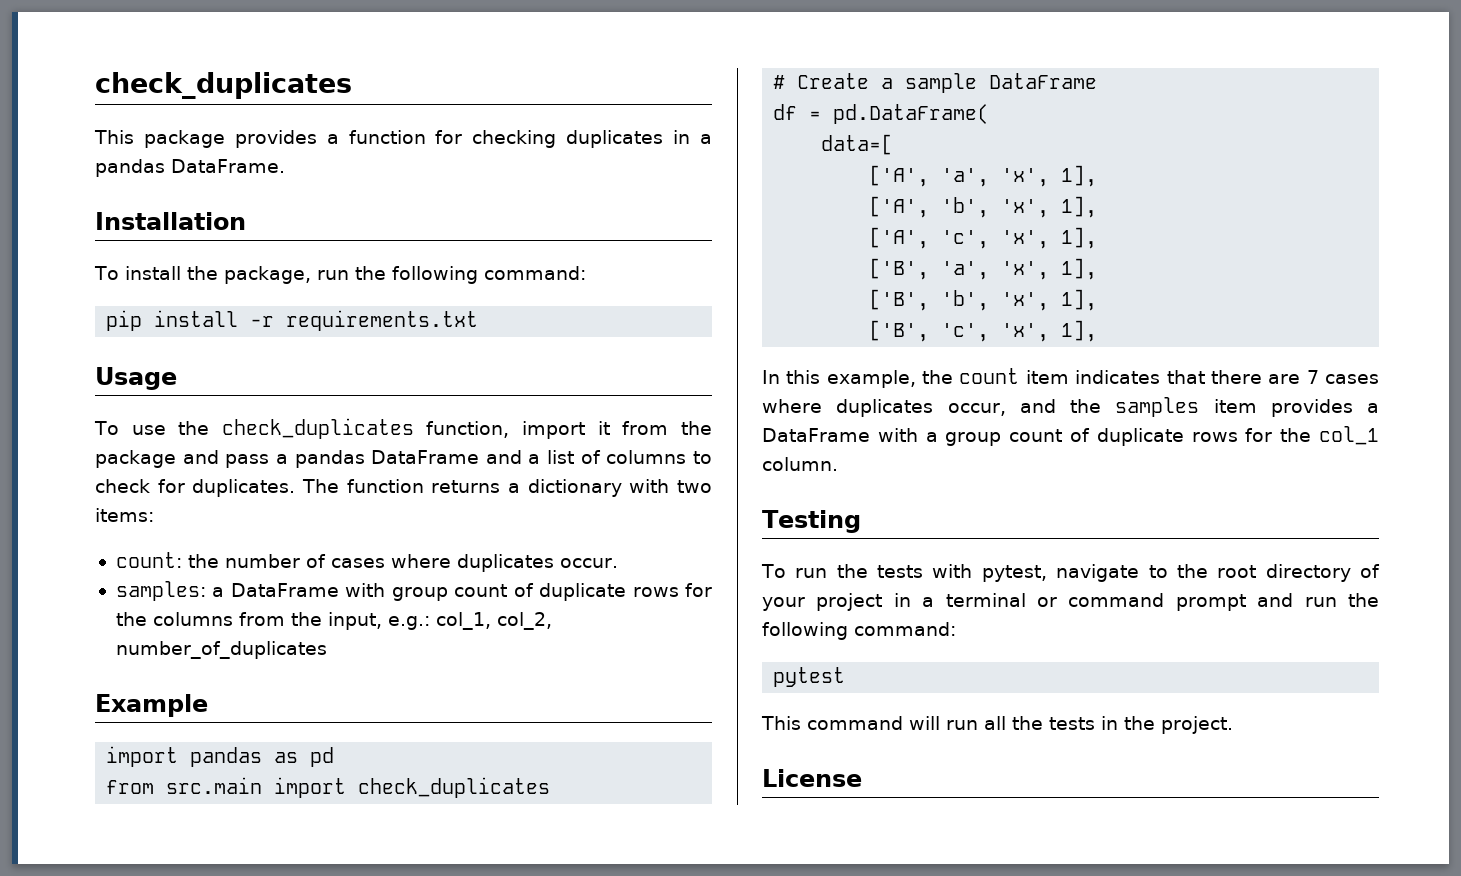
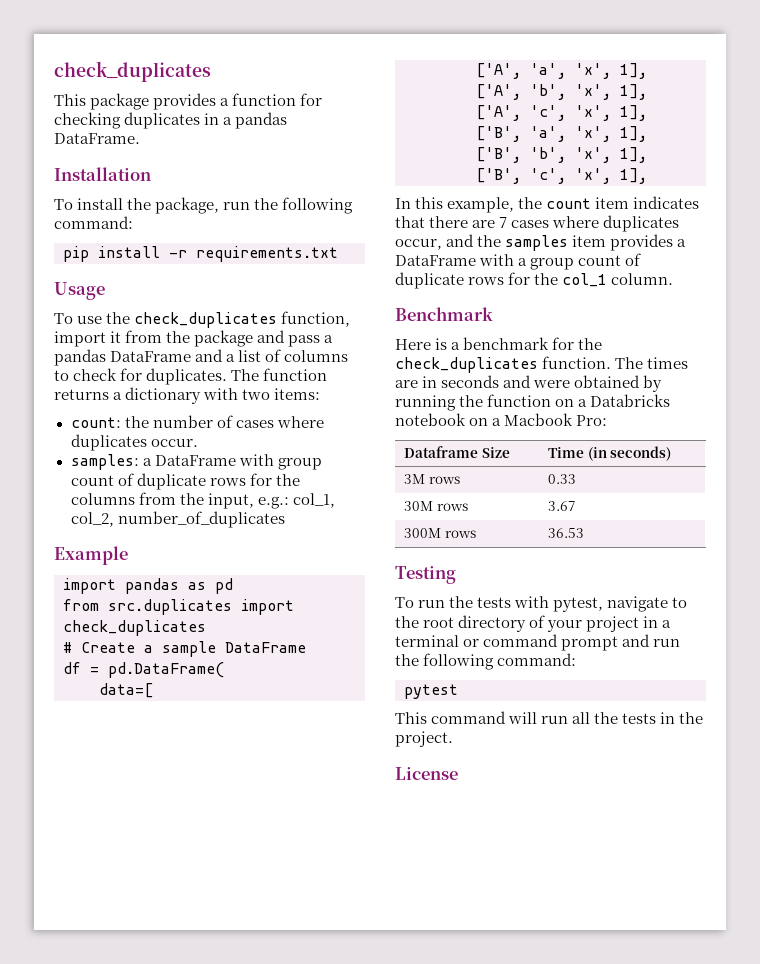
[166,777,263,794] src.main -> [108,599,232,615] src.duplicates
(838, 464) none -> [395,307,493,321] [395,337,603,350] [395,356,689,373] [395,375,663,392] [395,394,671,411] [395,413,608,426] [404,446,510,458] [548,446,672,461] [404,474,460,484] [548,474,577,484] [404,501,468,511] [548,501,576,511] [404,528,476,538] [548,528,585,538] // Benchmark // Here is a benchmark for the check_duplicates function. The times are in seconds and were obtained by running the function on a Databricks notebook on a Macbook Pro: // Dataframe Size | Time (in seconds) // 3M rows | 0.33 // 30M rows | 3.67 // 300M rows | 36.53

